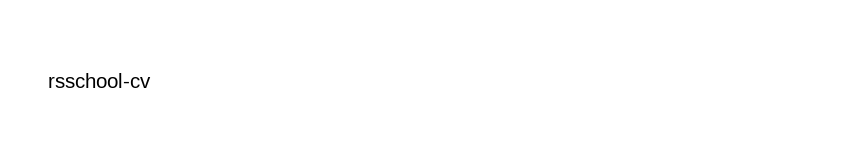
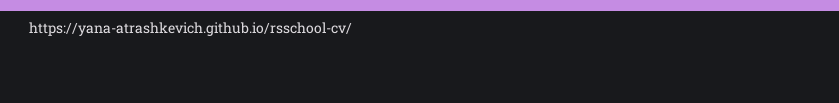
[48,73,151,88] rsschool-cv -> [29,22,352,36] https://yana-atrashkevich.github.io/rsschool-cv/

